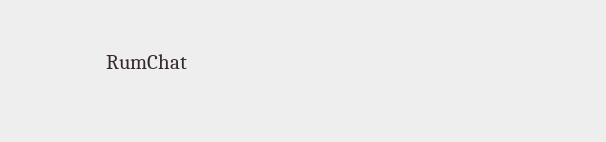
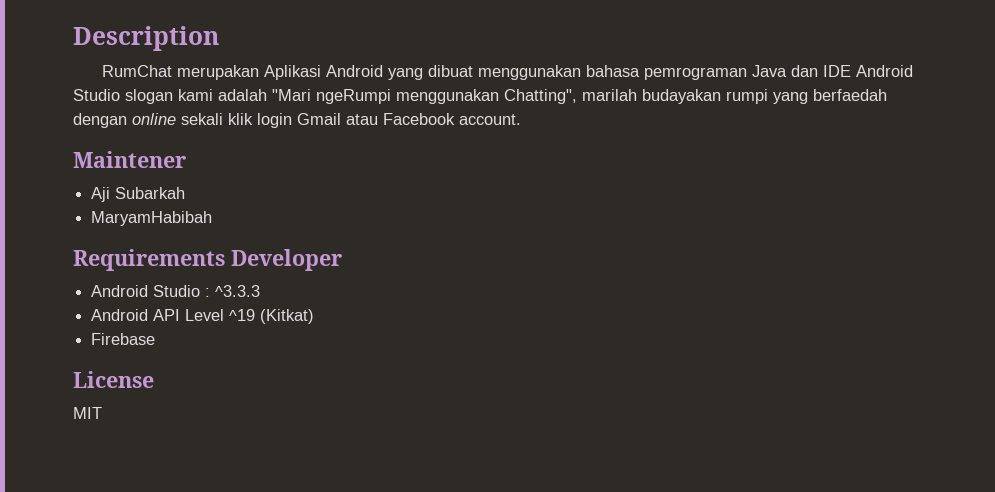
[106,54,187,69] RumChat -> [73,26,219,51] [102,65,914,80] [73,89,887,104] [73,113,521,128] [73,151,186,168] [91,187,186,202] [91,211,213,226] [73,249,342,271] [91,285,261,297] [91,309,315,324] [91,333,156,345] [73,371,154,388] [73,407,102,419] Description // RumChat merupakan Aplikasi Android yang dibuat menggunakan bahasa pemrograman Java dan IDE Android Studio slogan kami adalah "Mari ngeRumpi menggunakan Chatting", marilah budayakan rumpi yang berfaedah dengan online sekali klik login Gmail atau Facebook account. // Maintener // Aji Subarkah // MaryamHabibah // Requirements Developer // Android Studio : ^3.3.3 // Android API Level ^19 (Kitkat) // Firebase // License // MIT

